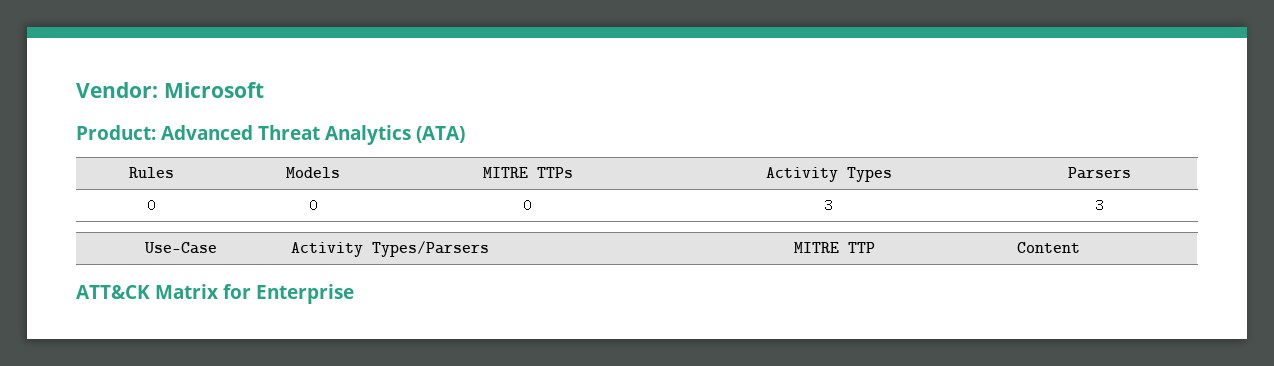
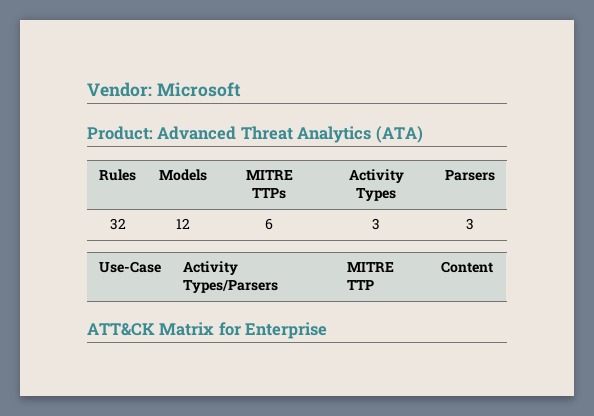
[147,198,156,212] [308,198,318,212] [523,198,532,212] 0 | 0 | 0 -> [109,218,126,230] [176,218,190,229] [265,218,273,230] 32 | 12 | 6

